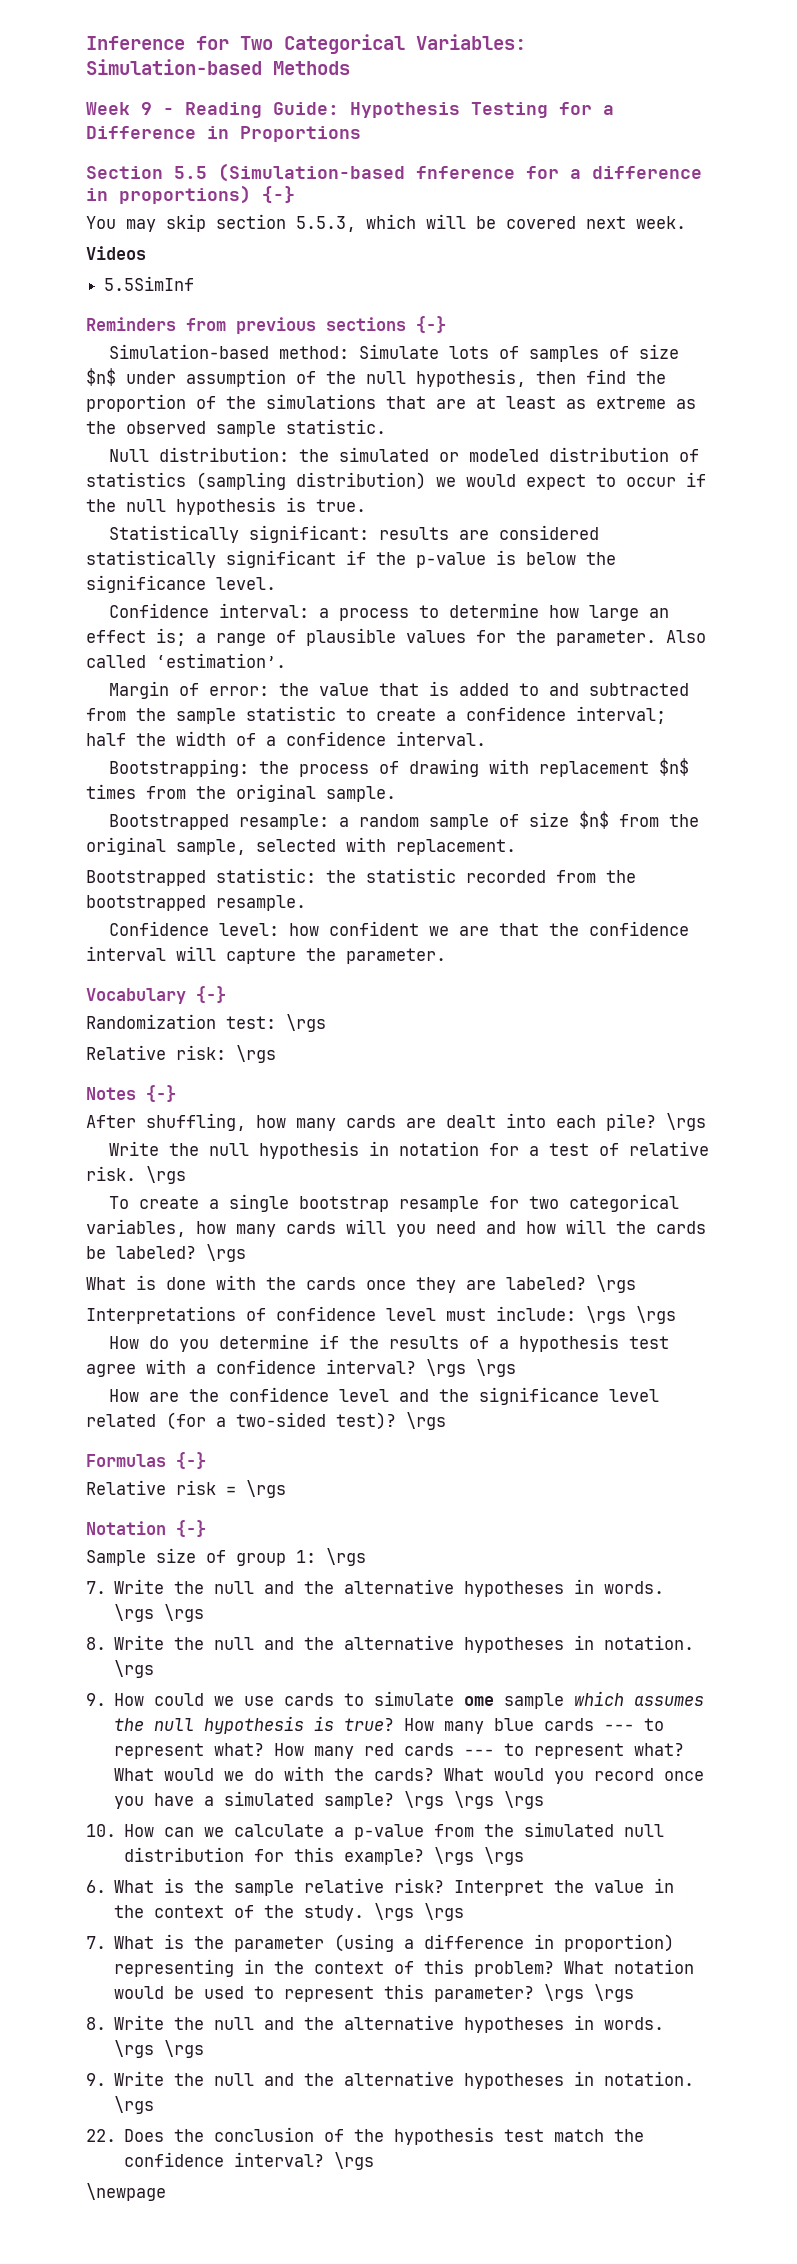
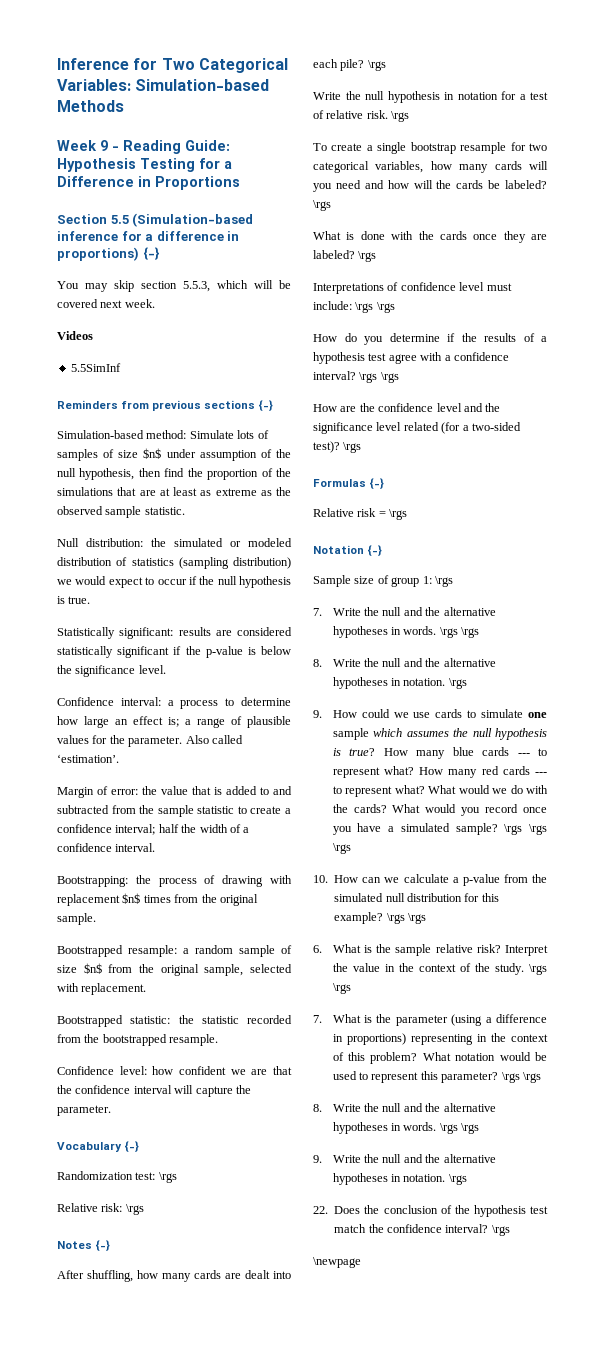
[416,166,515,179] fnference -> [57,231,118,241] inference
[464,1696,495,1706] ome -> [528,712,547,718] one
[564,1934,675,1952] proportion) -> [346,1033,406,1045] proportions)

